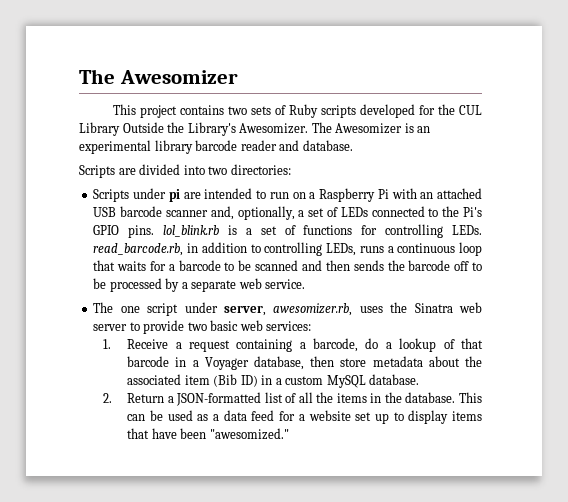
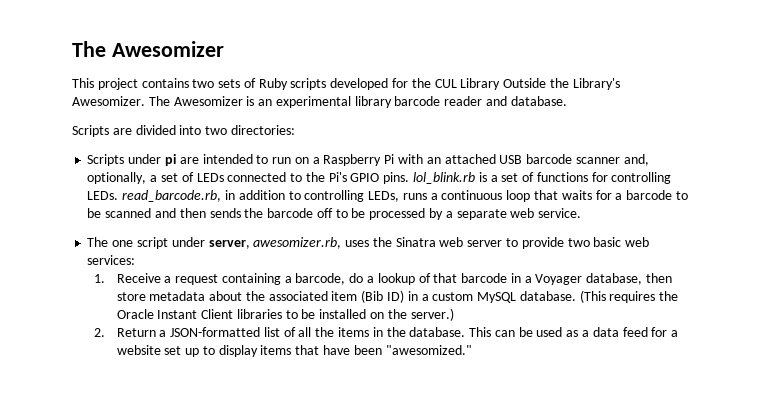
(420, 379) none -> [579,290,679,303] [116,308,454,321] (This requires the Oracle Instant Client libraries to be installed on the server.)

